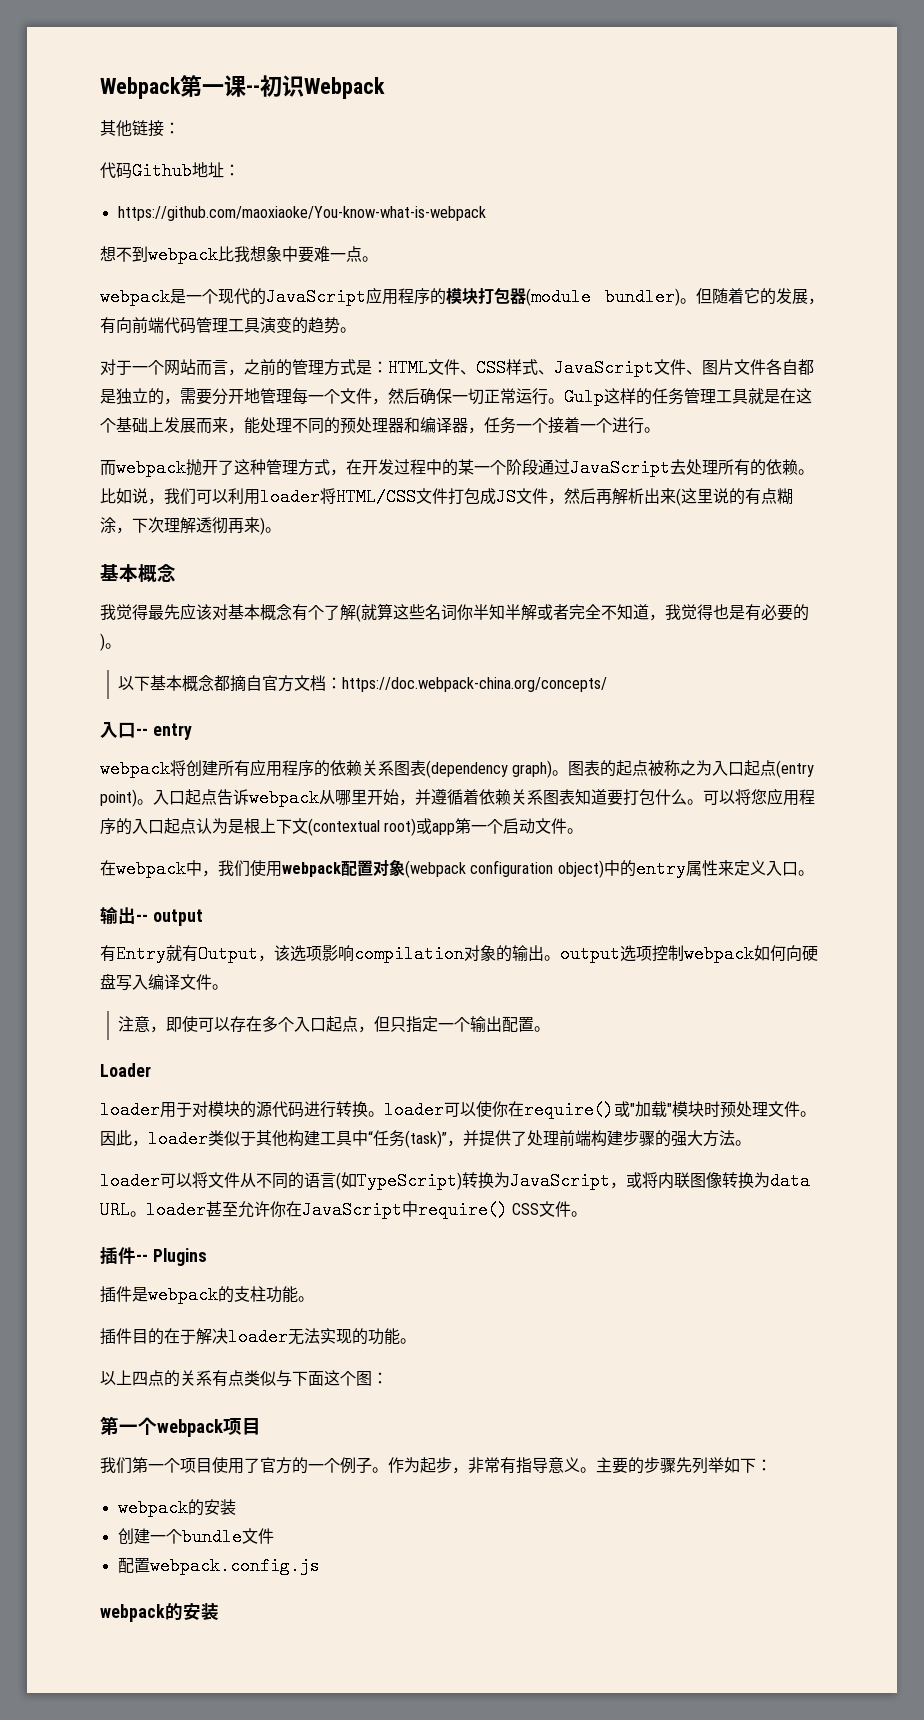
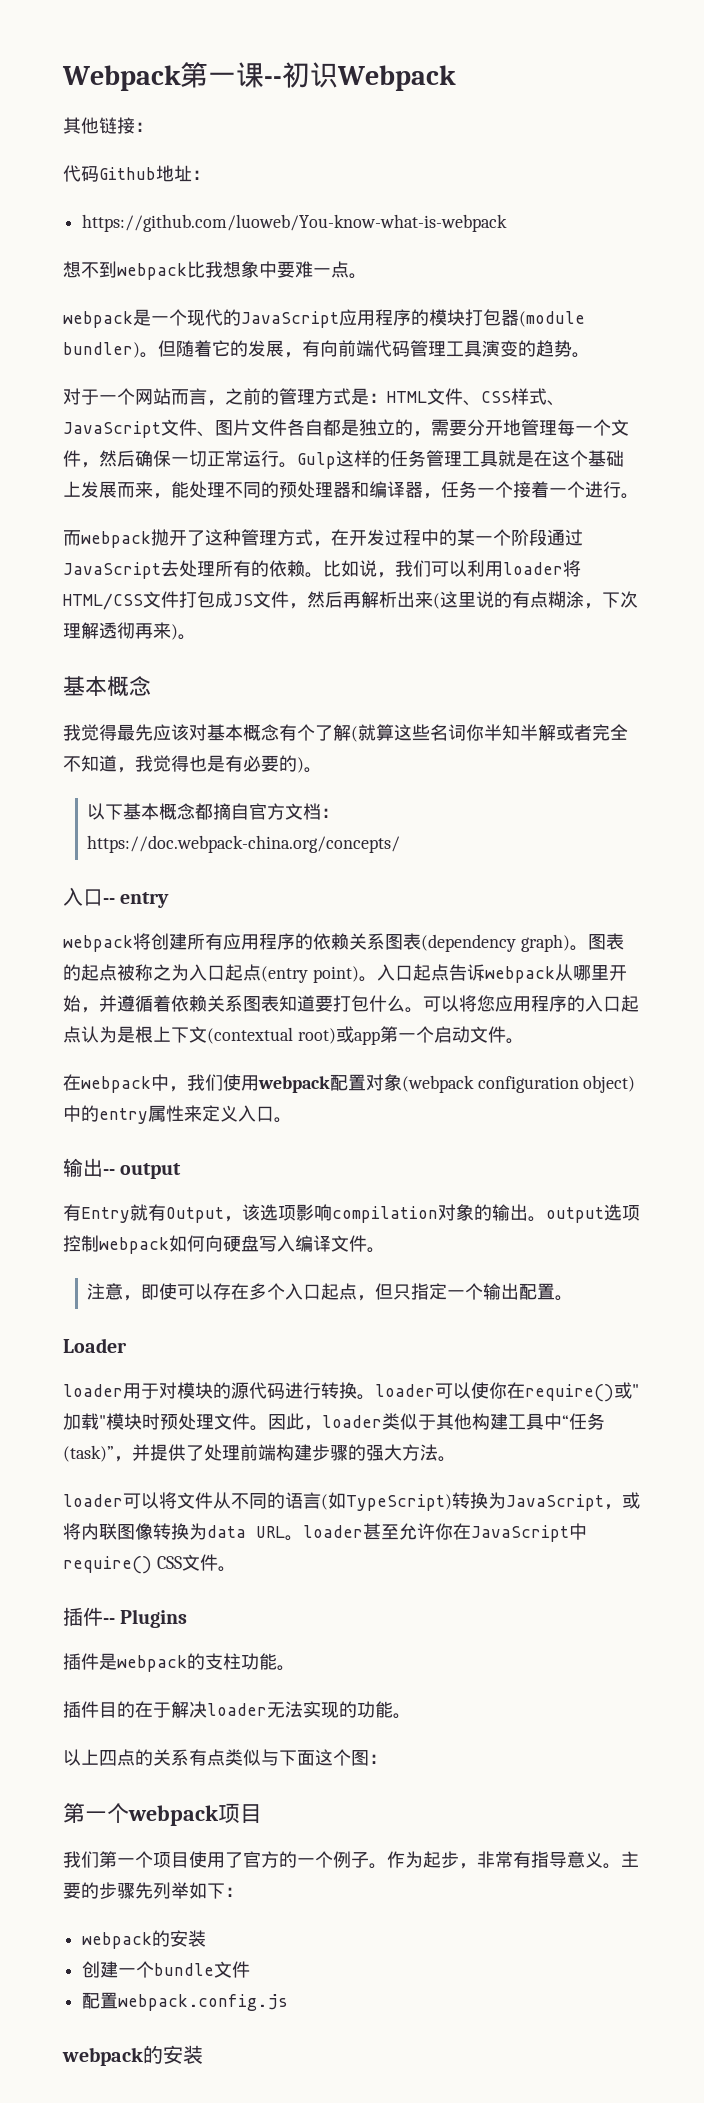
[117,206,486,221] https://github.com/maoxiaoke/You-know-what-is-webpack -> [82,214,508,232] https://github.com/luoweb/You-know-what-is-webpack

